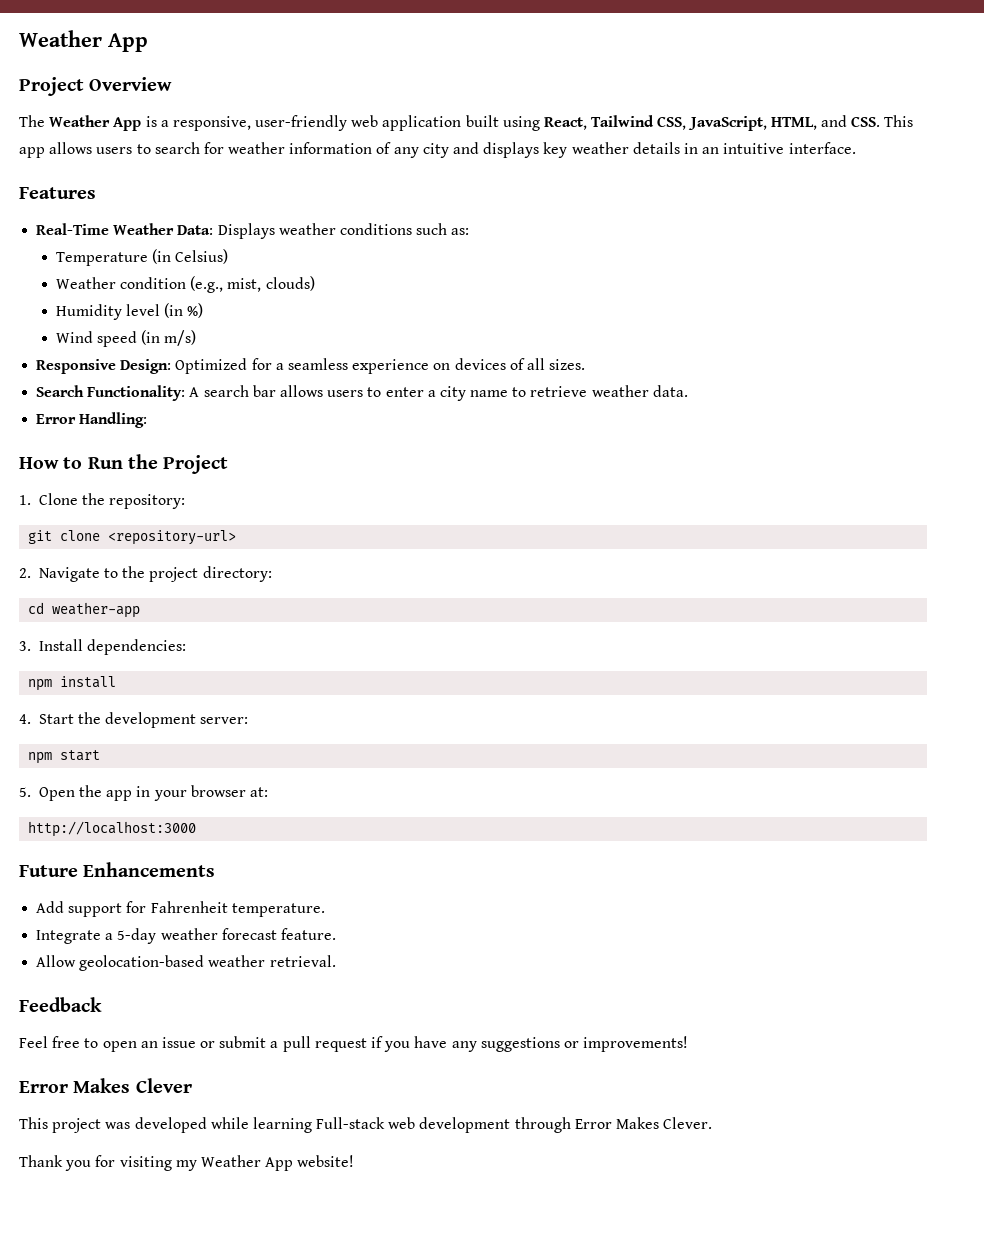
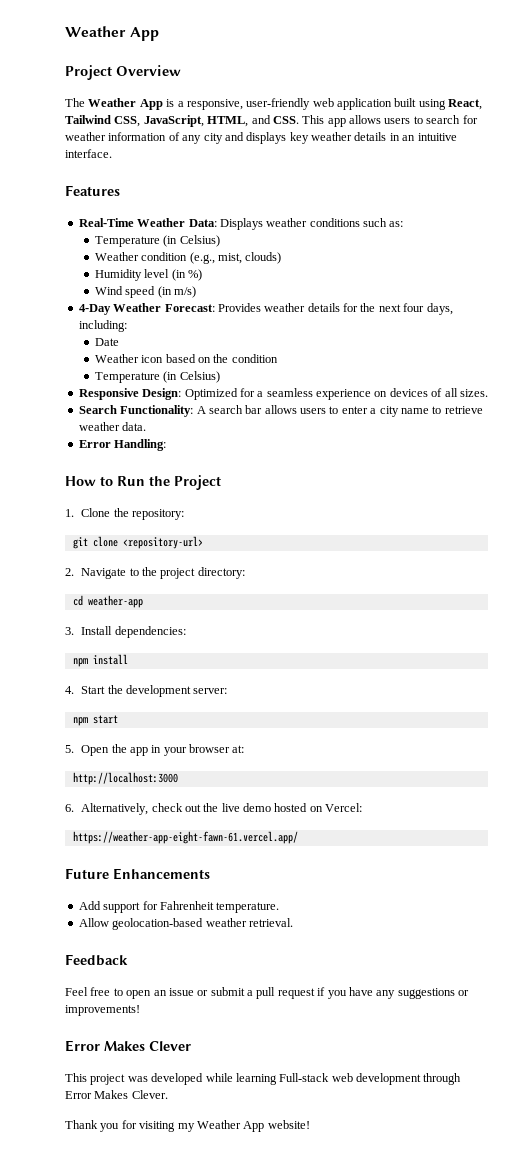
(197, 338) none -> [78,303,453,315] [78,320,127,332] [94,338,119,346] [94,354,278,363] [94,371,220,383] // 4-Day Weather Forecast: Provides weather details for the next four days, including: // Date // Weather icon based on the condition // Temperature (in Celsius)
(197, 829) none -> [65,803,363,815] [72,831,298,844] // 6. Alternatively, check out the live demo hosted on Vercel: // https://weather-app-eight-fawn-61.vercel.app/
[36,928,336,944] // Integrate a 5-day weather forecast feature. -> (280, 907) none

